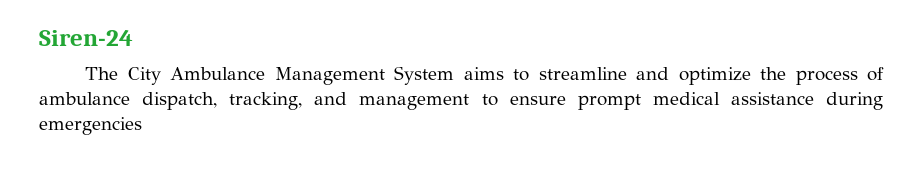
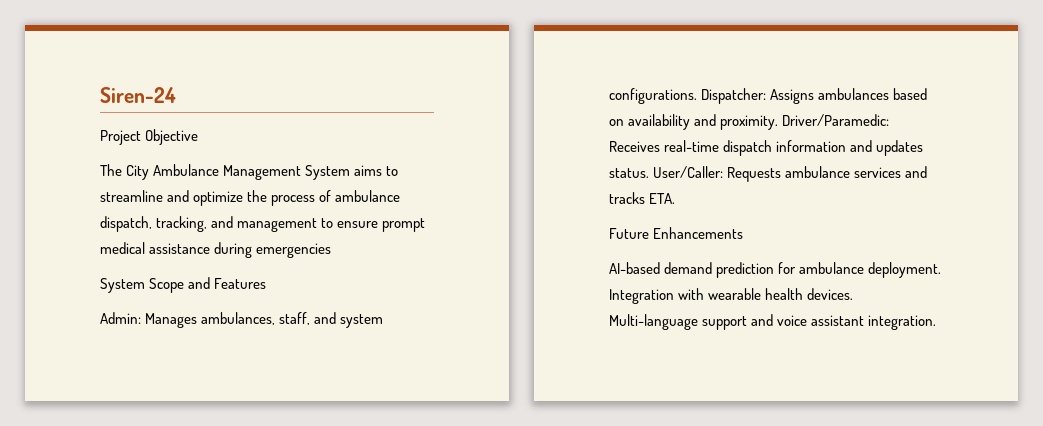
(133, 38) none -> [100,129,199,145] // Project Objective
(142, 126) none -> [100,277,267,293] [100,312,384,328] [609,88,928,104] [609,114,890,130] [609,140,924,156] [609,166,928,182] [609,192,676,204] [609,227,744,239] [609,262,942,278] [609,288,854,304] [609,314,937,330] // System Scope and Features // Admin: Manages ambulances, staff, and system configurations. Dispatcher: Assigns ambulances based on availability and proximity. Driver/Paramedic: Receives real-time dispatch information and updates status. User/Caller: Requests ambulance services and tracks ETA. // Future Enhancements // AI-based demand prediction for ambulance deployment. Integration with wearable health devices. Multi-language support and voice assistant integration.

